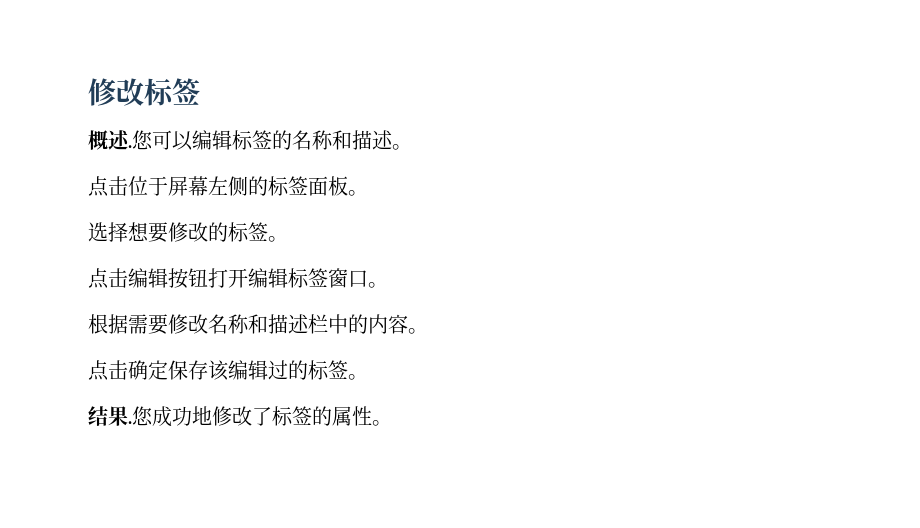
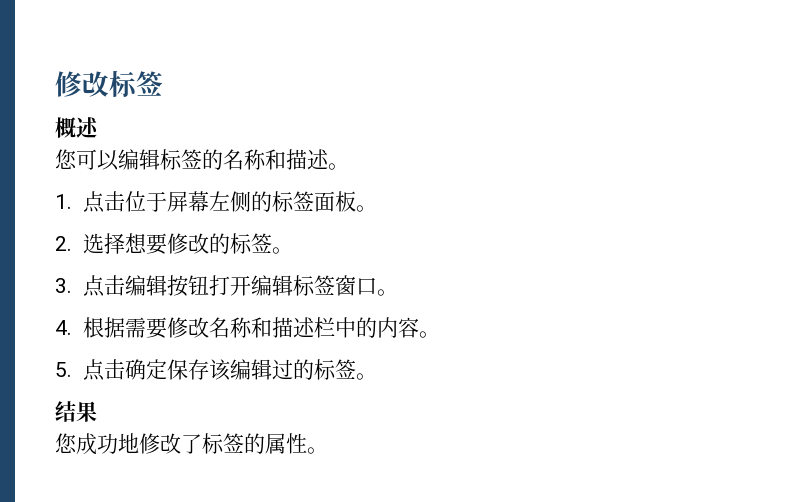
[128,145,132,148] . -> (99, 127) //
(412, 147) none -> [55,194,72,209] 1.
(368, 193) none -> [55,236,72,251] 2.
(288, 239) none -> [55,278,72,293] 3.
(388, 285) none -> [55,320,72,335] 4.
(428, 331) none -> [55,362,72,377] 5.
[128,421,132,424] . -> (97, 411) //

